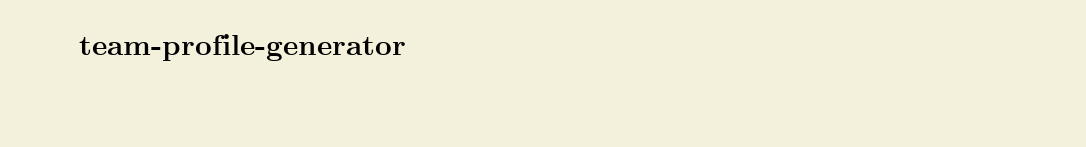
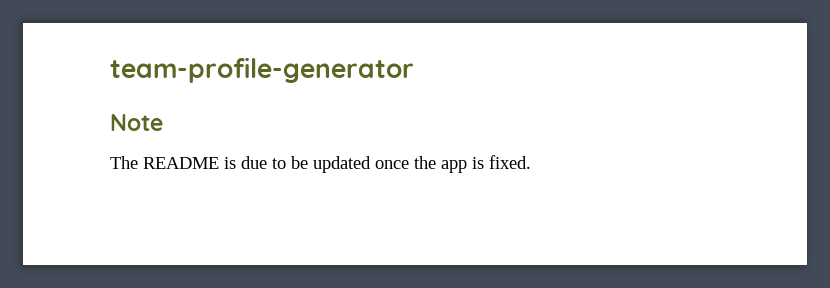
(406, 47) none -> [110,114,163,131] [110,155,531,173] // Note // The README is due to be updated once the app is fixed.

